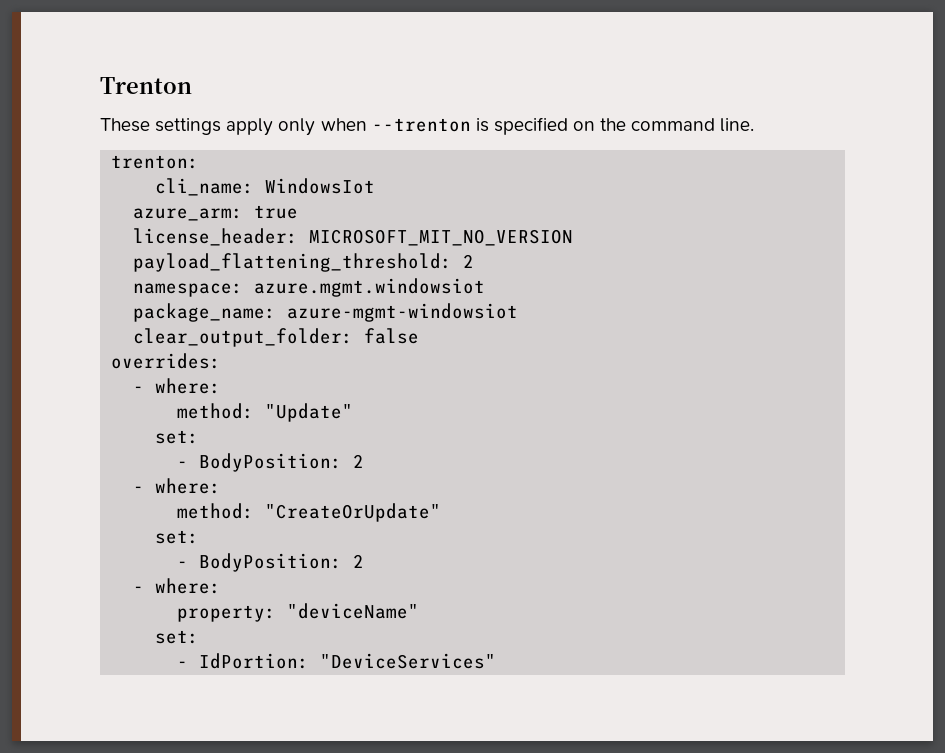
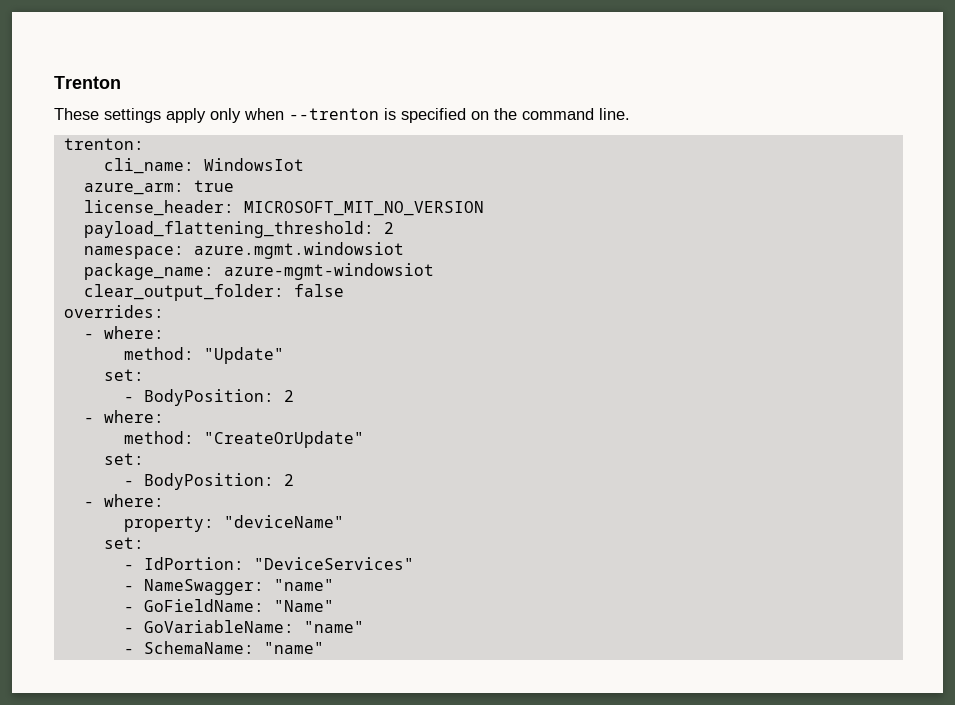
(497, 661) none -> [123,579,334,595] [123,599,334,612] [123,620,364,633] [123,641,324,654] // - NameSwagger: "name" // - GoFieldName: "Name" // - GoVariableName: "name" // - SchemaName: "name"

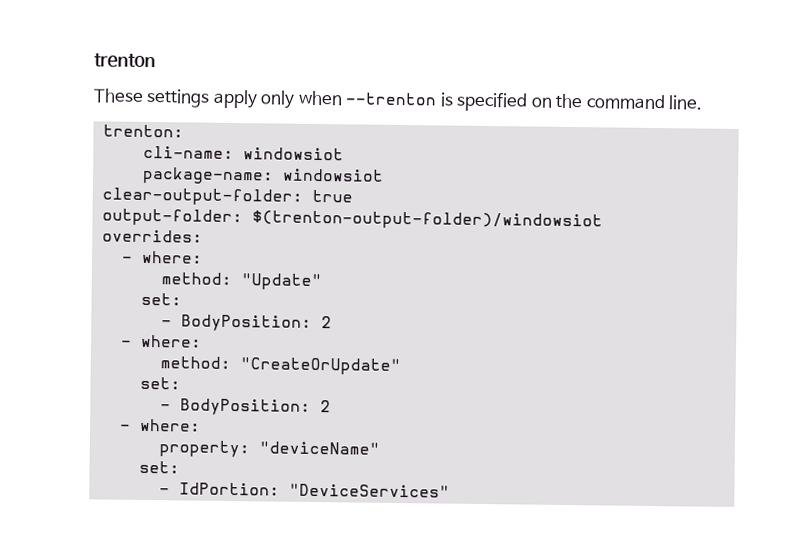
[54,76,121,89] Trenton -> [94,53,156,69] trenton
[103,158,304,174] [83,180,234,195] [83,200,484,216] [83,221,394,238] [83,242,404,259] [83,263,434,280] [83,284,344,301] cli_name: WindowsIot // azure_arm: true // license_header: MICROSOFT_MIT_NO_VERSION // payload_flattening_threshold: 2 // namespace: azure.mgmt.windowsiot // package_name: azure-mgmt-windowsiot // clear_output_folder: false -> [142,145,344,161] [141,166,384,185] [101,187,353,206] [101,208,603,231] cli-name: windowsiot // package-name: windowsiot // clear-output-folder: true // output-folder: $(trenton-output-folder)/windowsiot
[123,579,334,595] [123,599,334,612] [123,620,364,633] [123,641,324,654] // - NameSwagger: "name" // - GoFieldName: "Name" // - GoVariableName: "name" // - SchemaName: "name" -> (450, 490) none

